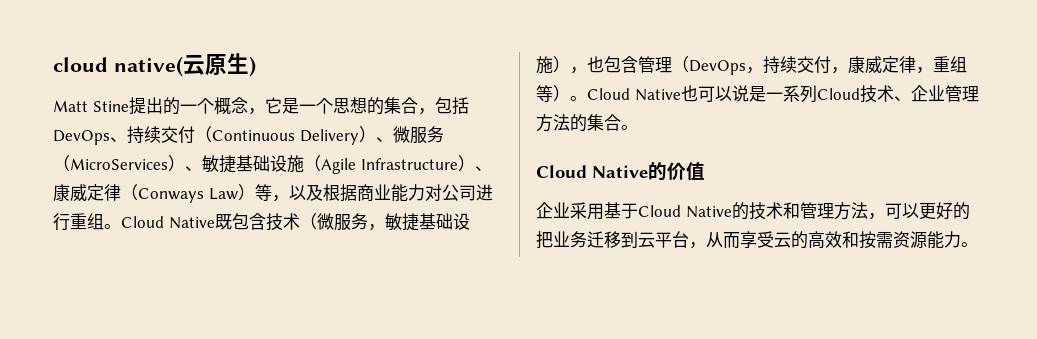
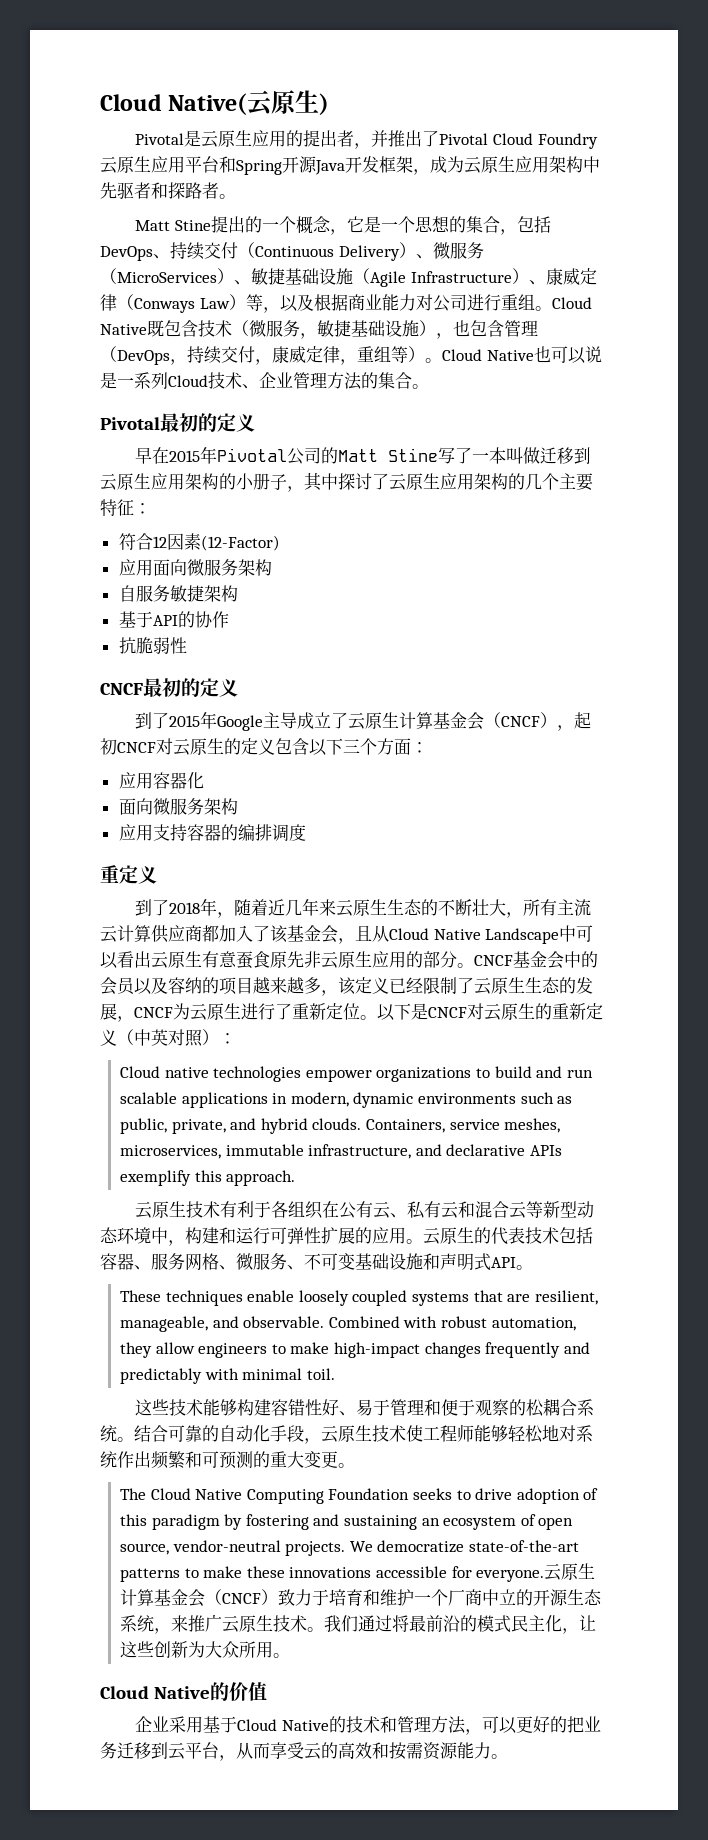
[53,56,183,77] cloud native( -> [100,93,248,115] Cloud Native(
(256, 66) none -> [135,130,598,149] [100,156,600,175] [100,182,236,199] // Pivotal是云原生应用的提出者，并推出了Pivotal Cloud Foundry云原生应用平台和Spring开源Java开发框架，成为云原生应用架构中先驱者和探路者。
(638, 127) none -> [100,413,255,432] [135,446,592,465] [100,472,593,492] [100,499,151,517] [118,533,280,551] [118,559,272,576] [118,585,238,602] [118,611,229,628] [118,637,187,654] [100,678,238,697] [135,711,592,731] [100,738,428,756] [118,772,204,789] [118,798,238,815] [118,824,306,842] [100,865,157,884] [135,898,592,918] [100,925,594,944] [100,951,598,969] [100,977,593,996] [100,1003,603,1022] [100,1029,236,1047] [120,1066,593,1082] [120,1092,573,1108] [120,1118,561,1134] [120,1144,563,1159] [120,1170,296,1186] [135,1201,595,1219] [100,1227,593,1246] [100,1253,533,1271] [120,1290,598,1306] [120,1316,576,1332] [120,1342,590,1358] [120,1368,335,1384] [135,1398,595,1417] [100,1424,593,1444] [100,1451,355,1469] [120,1488,599,1504] [120,1514,574,1530] [120,1540,580,1556] [120,1563,596,1582] [120,1589,603,1607] [120,1614,597,1634] [120,1641,291,1658] // Pivotal最初的定义 // 早在2015年Pivotal公司的Matt Stine写了一本叫做迁移到云原生应用架构的小册子，其中探讨了云原生应用架构的几个主要特征： // 符合12因素(12-Factor) // 应用面向微服务架构 // 自服务敏捷架构 // 基于API的协作 // 抗脆弱性 // CNCF最初的定义 // 到了2015年Google主导成立了云原生计算基金会（CNCF），起初CNCF对云原生的定义包含以下三个方面： // 应用容器化 // 面向微服务架构 // 应用支持容器的编排调度 // 重定义 // 到了2018年，随着近几年来云原生生态的不断壮大，所有主流云计算供应商都加入了该基金会，且从Cloud Native Landscape中可以看出云原生有意蚕食原先非云原生应用的部分。CNCF基金会中的会员以及容纳的项目越来越多，该定义已经限制了云原生生态的发展，CNCF为云原生进行了重新定位。以下是CNCF对云原生的重新定义（中英对照）： // Cloud native technologies empower organizations to build and run scalable applications in modern, dynamic environments such as public, private, and hybrid clouds. Containers, service meshes, microservices, immutable infrastructure, and declarative APIs exemplify this approach. // 云原生技术有利于各组织在公有云、私有云和混合云等新型动态环境中，构建和运行可弹性扩展的应用。云原生的代表技术包括容器、服务网格、微服务、不可变基础设施和声明式API。 // These techniques enable loosely coupled systems that are resilient, manageable, and observable. Combined with robust automation, they allow engineers to make high-impact changes frequently and predictably with minimal toil. // 这些技术能够构建容错性好、易于管理和便于观察的松耦合系统。结合可靠的自动化手段，云原生技术使工程师能够轻松地对系统作出频繁和可预测的重大变更。 // The Cloud Native Computing Foundation seeks to drive adoption of this paradigm by fostering and sustaining an ecosystem of open source, vendor-neutral projects. We democratize state-of-the-art patterns to make these innovations accessible for everyone.云原生计算基金会（CNCF）致力于培育和维护一个厂商中立的开源生态系统，来推广云原生技术。我们通过将最前沿的模式民主化，让这些创新为大众所用。

